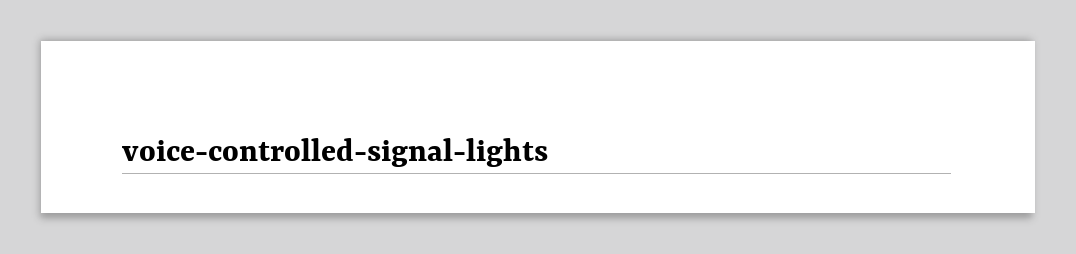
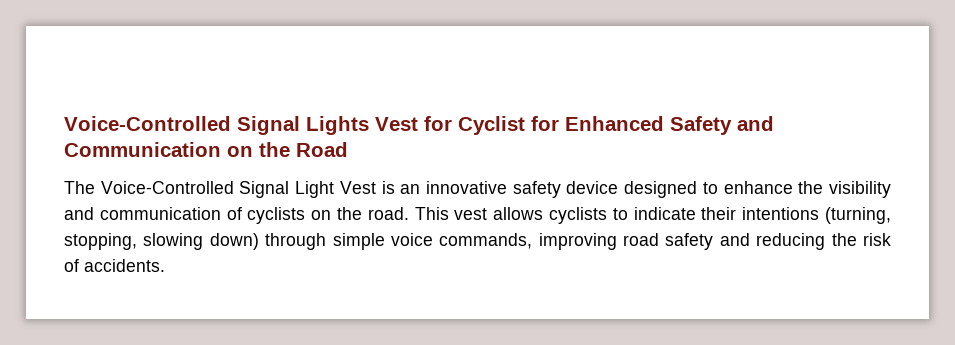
[122,138,548,167] voice-controlled-signal-lights -> [64,116,774,135] [64,142,348,157] [64,181,891,198] [64,207,891,224] [64,233,891,250] [64,259,165,272] Voice-Controlled Signal Lights Vest for Cyclist for Enhanced Safety and Communication on the Road // The Voice-Controlled Signal Light Vest is an innovative safety device designed to enhance the visibility and communication of cyclists on the road. This vest allows cyclists to indicate their intentions (turning, stopping, slowing down) through simple voice commands, improving road safety and reducing the risk of accidents.

